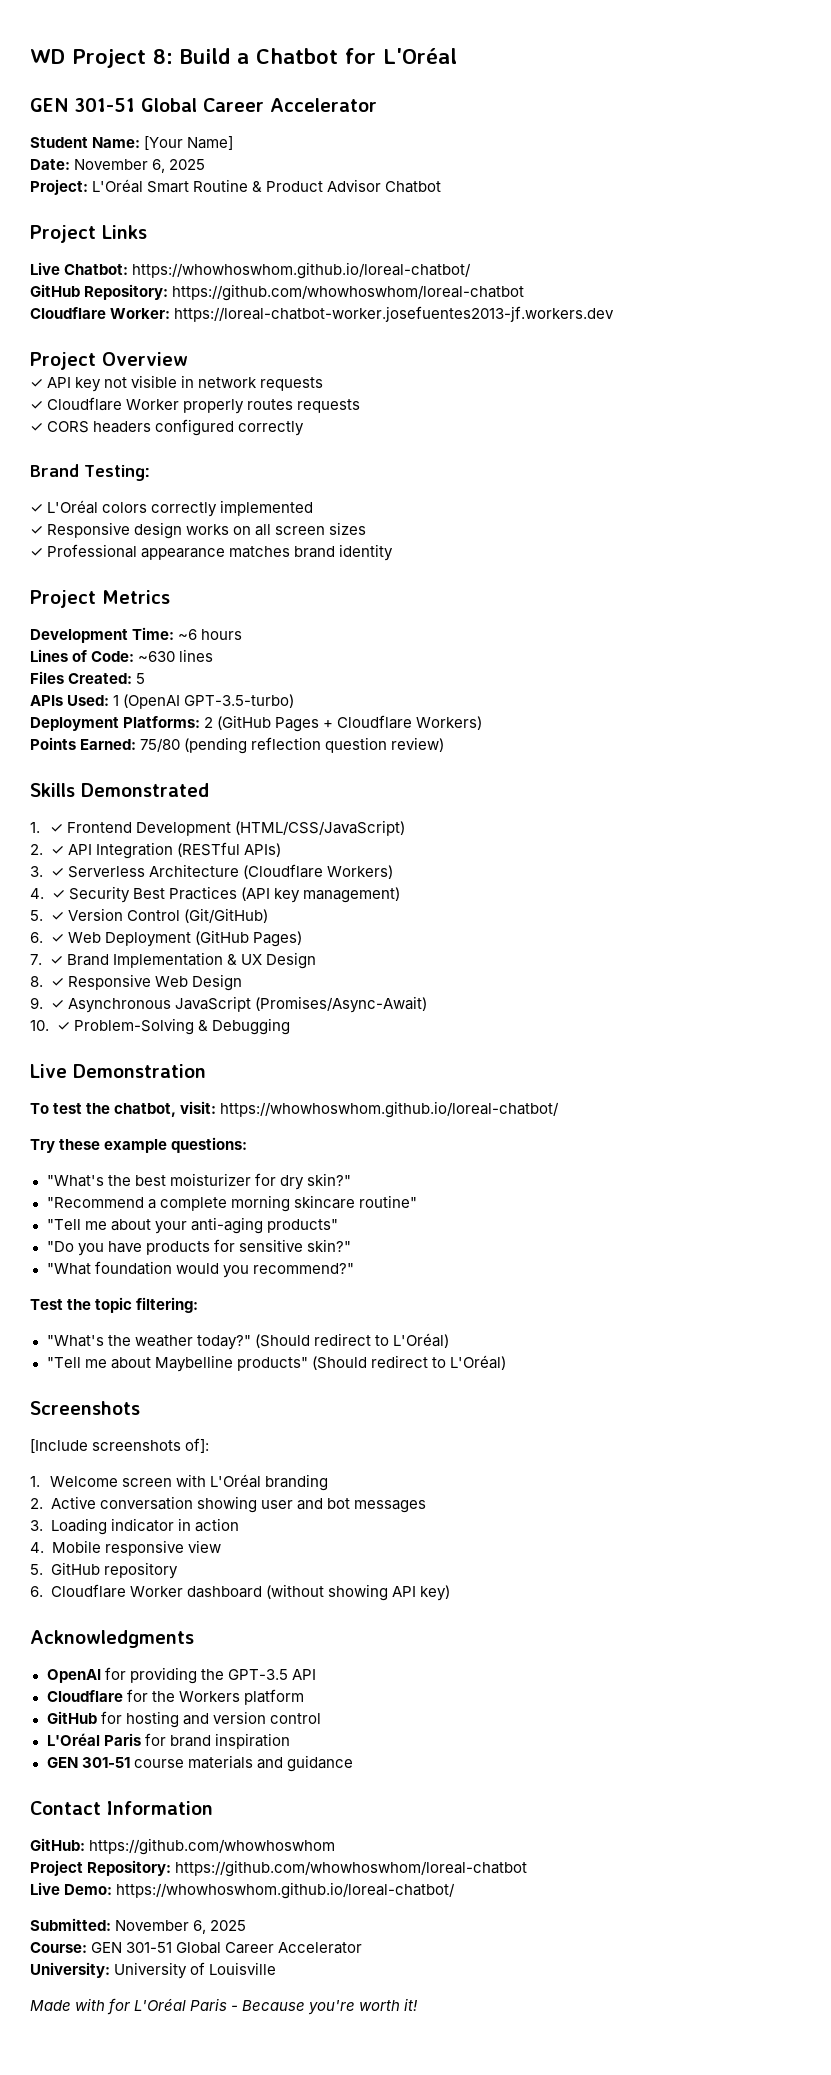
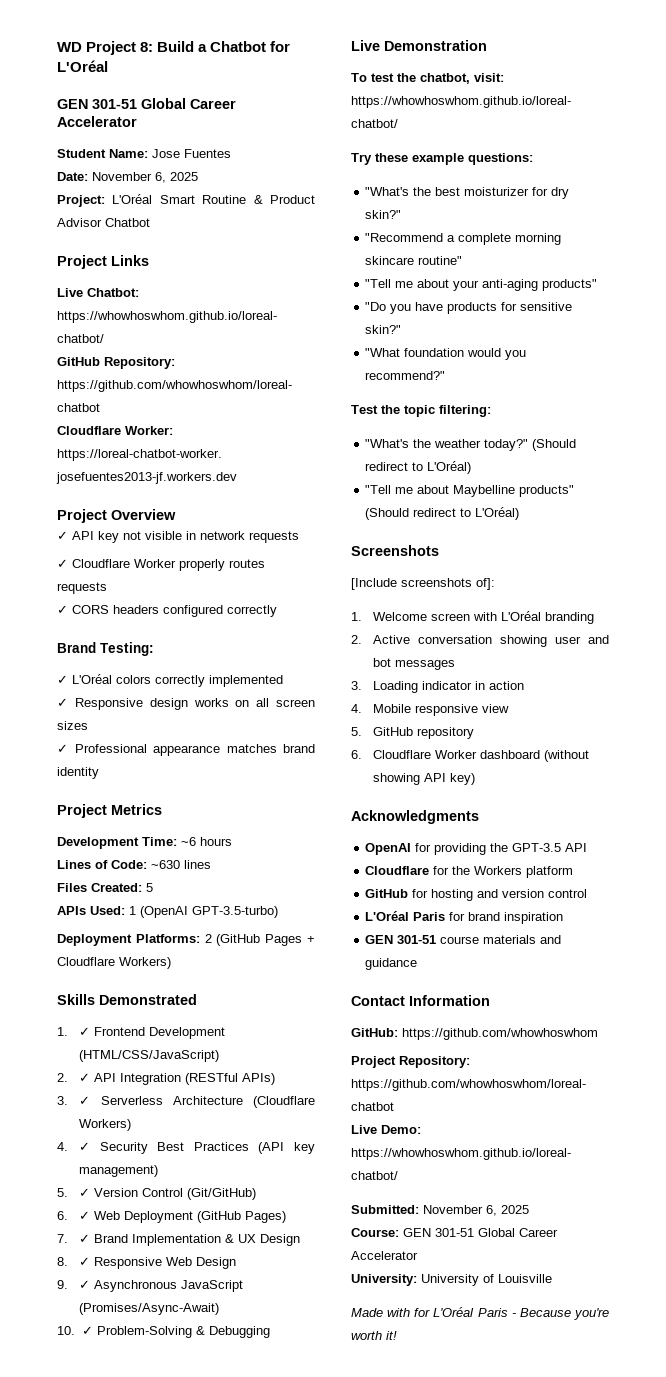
[144,136,234,150] [Your Name] -> [152,149,231,158] Jose Fuentes
[30,737,445,754] // Points Earned: 75/80 (pending reflection question review) -> (171, 963) none

